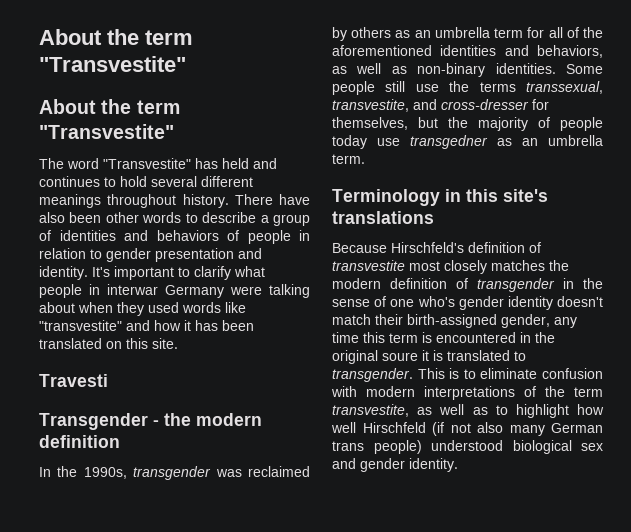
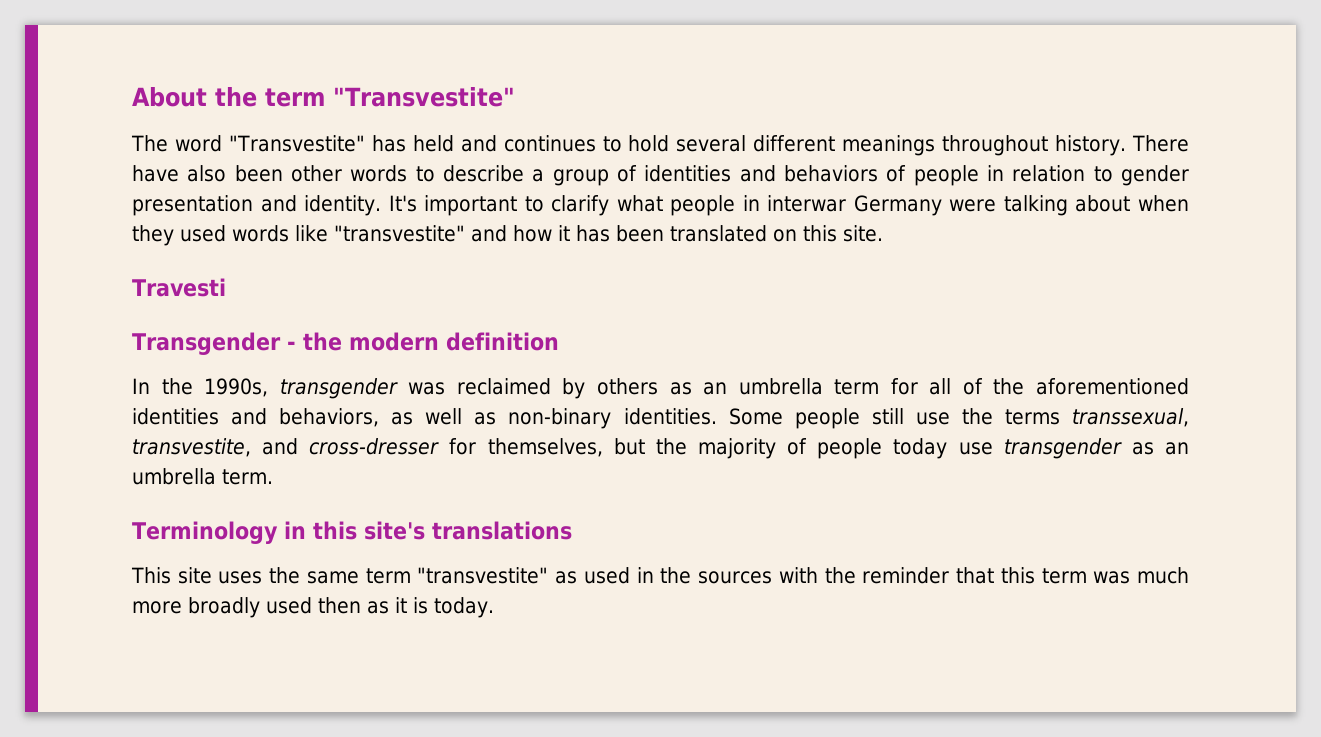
[39,29,193,45] [39,56,186,72] [39,99,180,114] [39,124,174,139] About the term "Transvestite" // About the term "Transvestite" -> [132,87,515,107] About the term "Transvestite"
[410,135,488,149] transgedner -> [1003,438,1122,459] transgender
[332,242,541,253] [332,260,569,274] [332,278,603,292] [332,296,603,310] [332,314,577,328] [332,332,555,343] [332,350,526,364] [332,368,603,382] [331,386,603,400] [332,404,604,418] [331,422,603,436] [332,440,603,454] [332,458,458,472] Because Hirschfeld's definition of transvestite most closely matches the modern definition of transgender in the sense of one who's gender identity doesn't match their birth-assigned gender, any time this term is encountered in the original soure it is translated to transgender. This is to eliminate confusion with modern interpretations of the term transvestite, as well as to highlight how well Hirschfeld (if not also many German trans people) understood biological sex and gender identity. -> [131,567,1189,584] [132,597,494,618] This site uses the same term "transvestite" as used in the sources with the reminder that this term was much more broadly used then as it is today.

